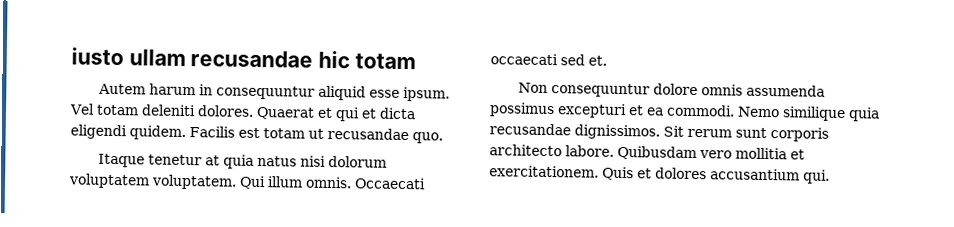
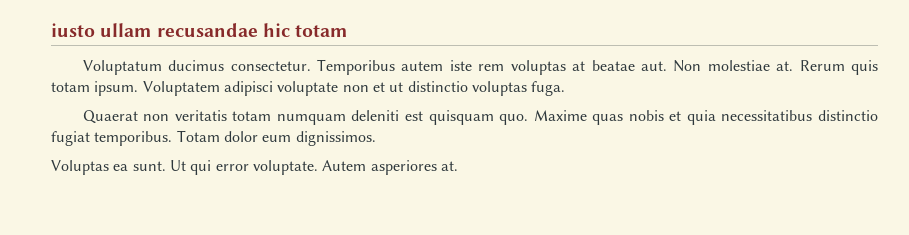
[97,83,450,102] [69,103,416,122] [70,124,443,144] [97,153,387,169] [68,173,426,190] [490,53,607,66] [517,82,825,98] [489,102,880,122] [489,123,829,142] [489,144,805,161] [489,165,830,184] Autem harum in consequuntur aliquid esse ipsum. Vel totam deleniti dolores. Quaerat et qui et dicta eligendi quidem. Facilis est totam ut recusandae quo. // Itaque tenetur at quia natus nisi dolorum voluptatem voluptatem. Qui illum omnis. Occaecati occaecati sed et. // Non consequuntur dolore omnis assumenda possimus excepturi et ea commodi. Nemo similique quia recusandae dignissimos. Sit rerum sunt corporis architecto labore. Quibusdam vero mollitia et exercitationem. Quis et dolores accusantium qui. -> [82,59,879,75] [51,81,566,96] [82,110,878,125] [51,130,376,146] [51,160,458,175] Voluptatum ducimus consectetur. Temporibus autem iste rem voluptas at beatae aut. Non molestiae at. Rerum quis totam ipsum. Voluptatem adipisci voluptate non et ut distinctio voluptas fuga. // Quaerat non veritatis totam numquam deleniti est quisquam quo. Maxime quas nobis et quia necessitatibus distinctio fugiat temporibus. Totam dolor eum dignissimos. // Voluptas ea sunt. Ut qui error voluptate. Autem asperiores at.

